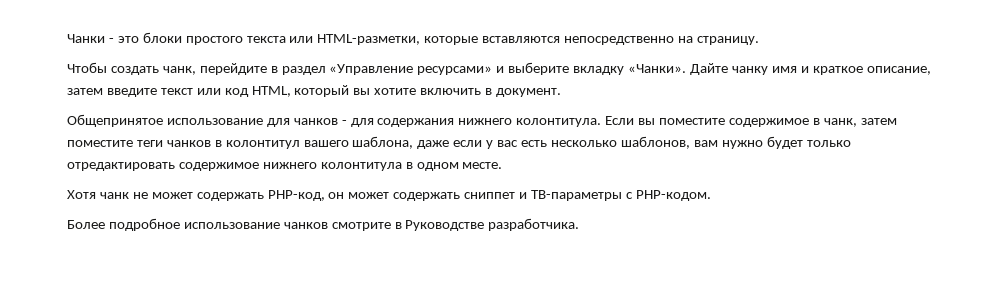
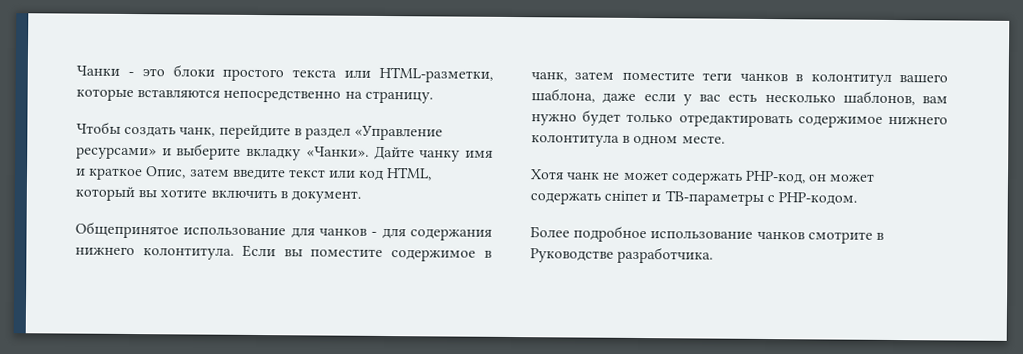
[866,66,931,75] описание, -> [145,166,187,179] Опис,
[464,192,516,199] сниппет -> [604,190,649,202] сніпет

